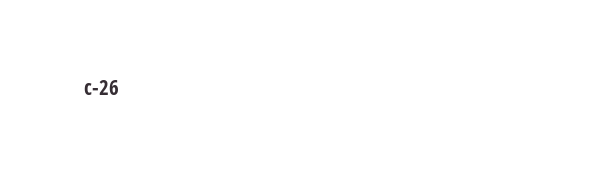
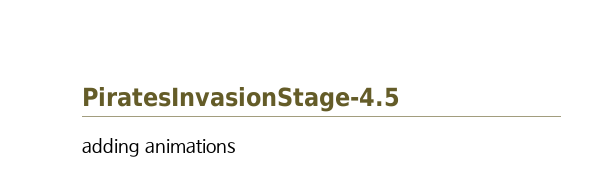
[84,80,119,95] c-26 -> [82,87,400,112] [82,138,236,157] PiratesInvasionStage-4.5 // adding animations

